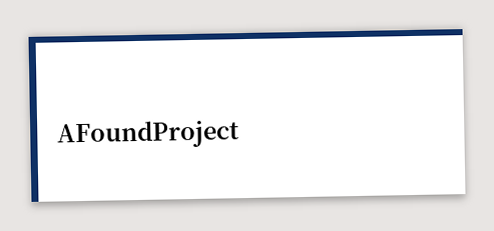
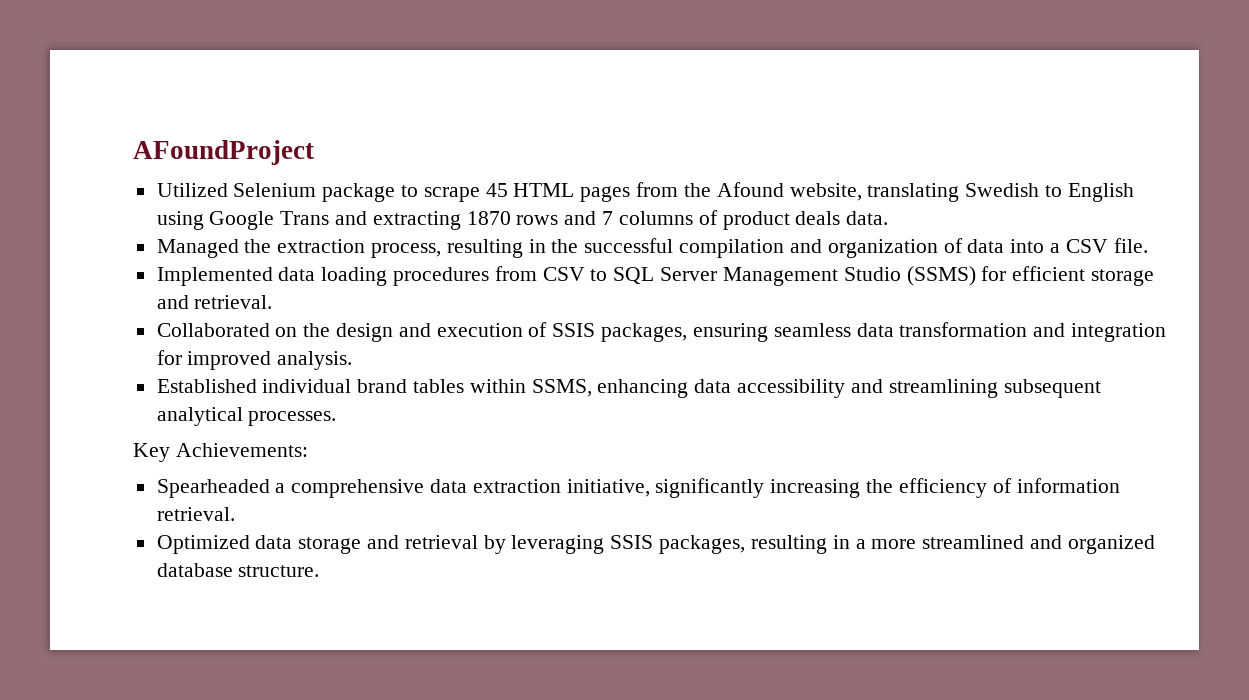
(240, 134) none -> [156,182,1134,202] [156,210,889,230] [156,238,1148,258] [156,266,1154,286] [156,295,273,309] [156,322,1166,342] [156,350,353,370] [156,379,1101,398] [156,407,337,426] [133,443,308,462] [156,478,1120,498] [156,507,235,521] [156,535,1155,554] [156,563,320,577] // Utilized Selenium package to scrape 45 HTML pages from the Afound website, translating Swedish to English using Google Trans and extracting 1870 rows and 7 columns of product deals data. // Managed the extraction process, resulting in the successful compilation and organization of data into a CSV file. // Implemented data loading procedures from CSV to SQL Server Management Studio (SSMS) for efficient storage and retrieval. // Collaborated on the design and execution of SSIS packages, ensuring seamless data transformation and integration for improved analysis. // Established individual brand tables within SSMS, enhancing data accessibility and streamlining subsequent analytical processes. // Key Achievements: // Spearheaded a comprehensive data extraction initiative, significantly increasing the efficiency of information retrieval. // Optimized data storage and retrieval by leveraging SSIS packages, resulting in a more streamlined and organized database structure.

